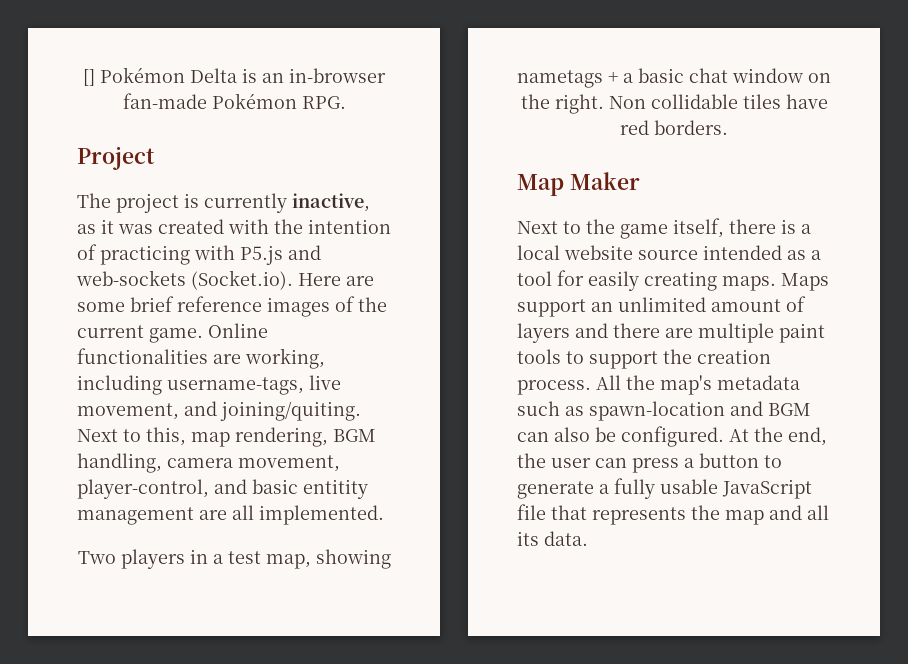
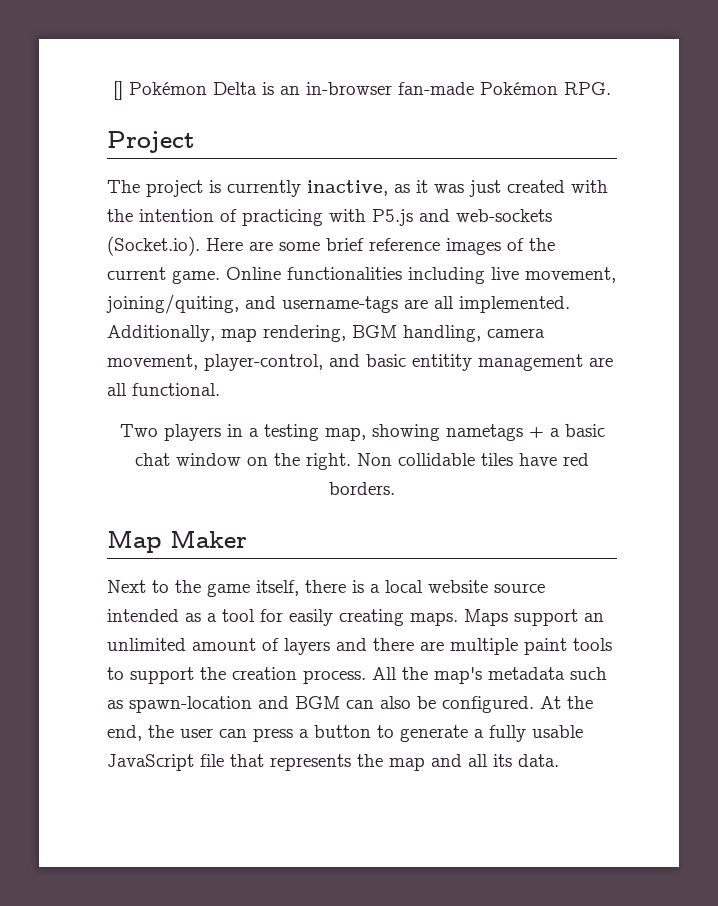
(153, 229) none -> [469,180,501,197] just
[213,348,325,369] [77,375,341,395] [77,401,361,421] [77,427,186,446] are working, including username-tags, live movement, and joining/quiting. Next to this, -> [408,267,616,284] [106,294,570,314] [107,325,215,342] including live movement, joining/quiting, and username-tags are all implemented. Additionally,
[259,505,384,525] implemented. -> [132,383,220,396] functional.
[227,551,261,564] test -> [263,424,319,441] testing

